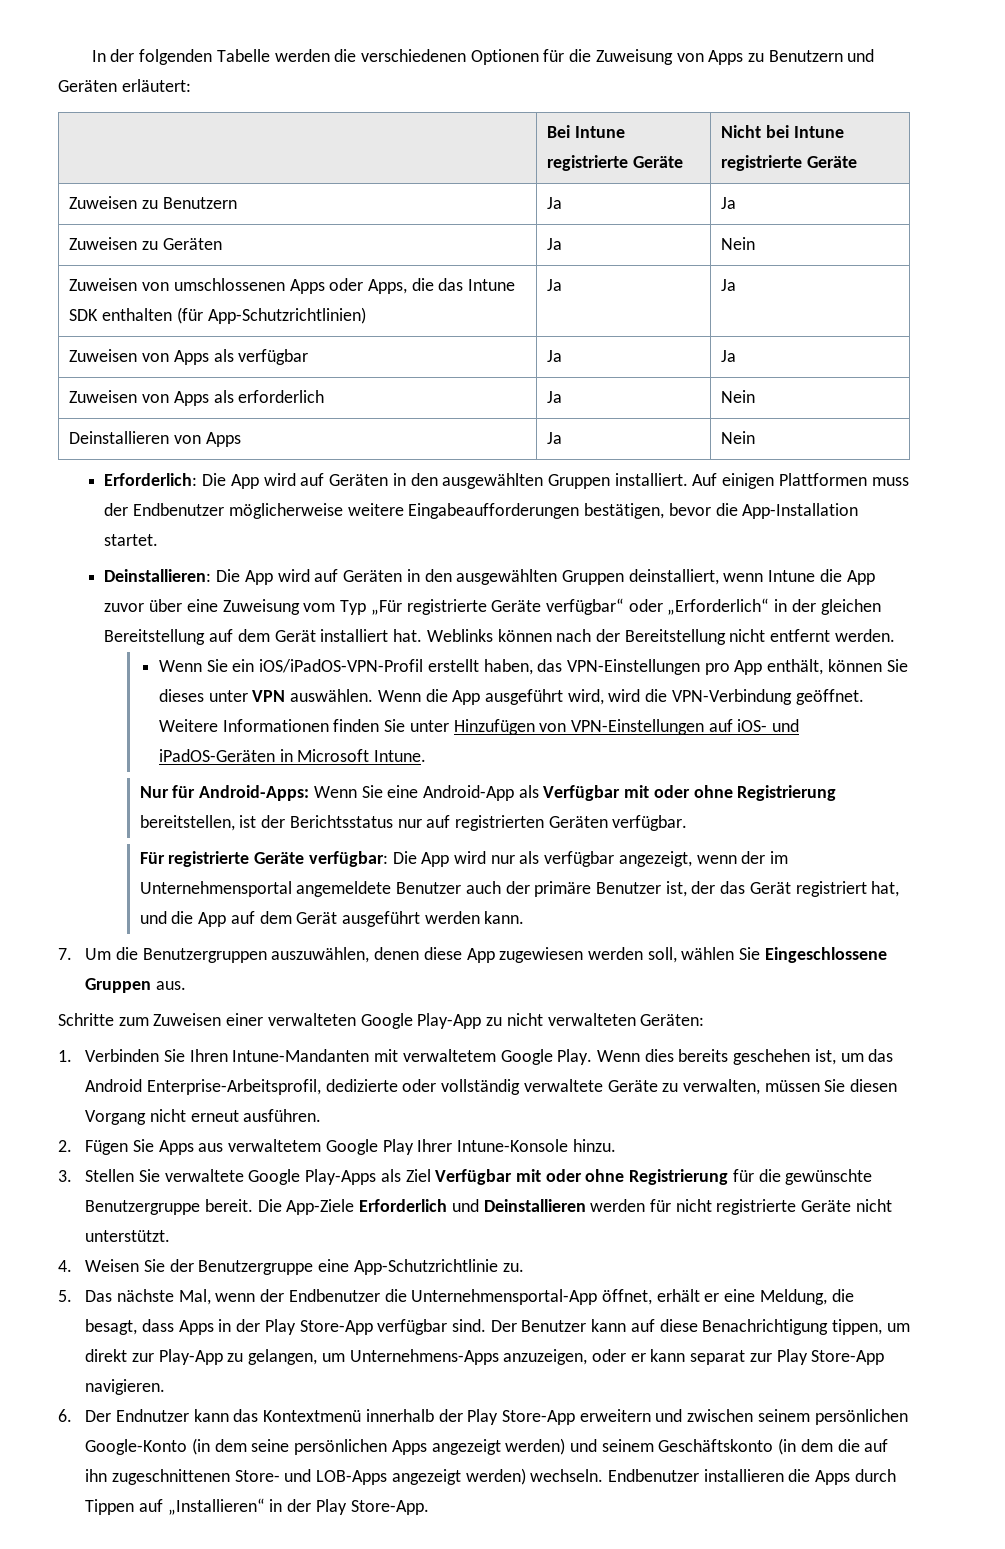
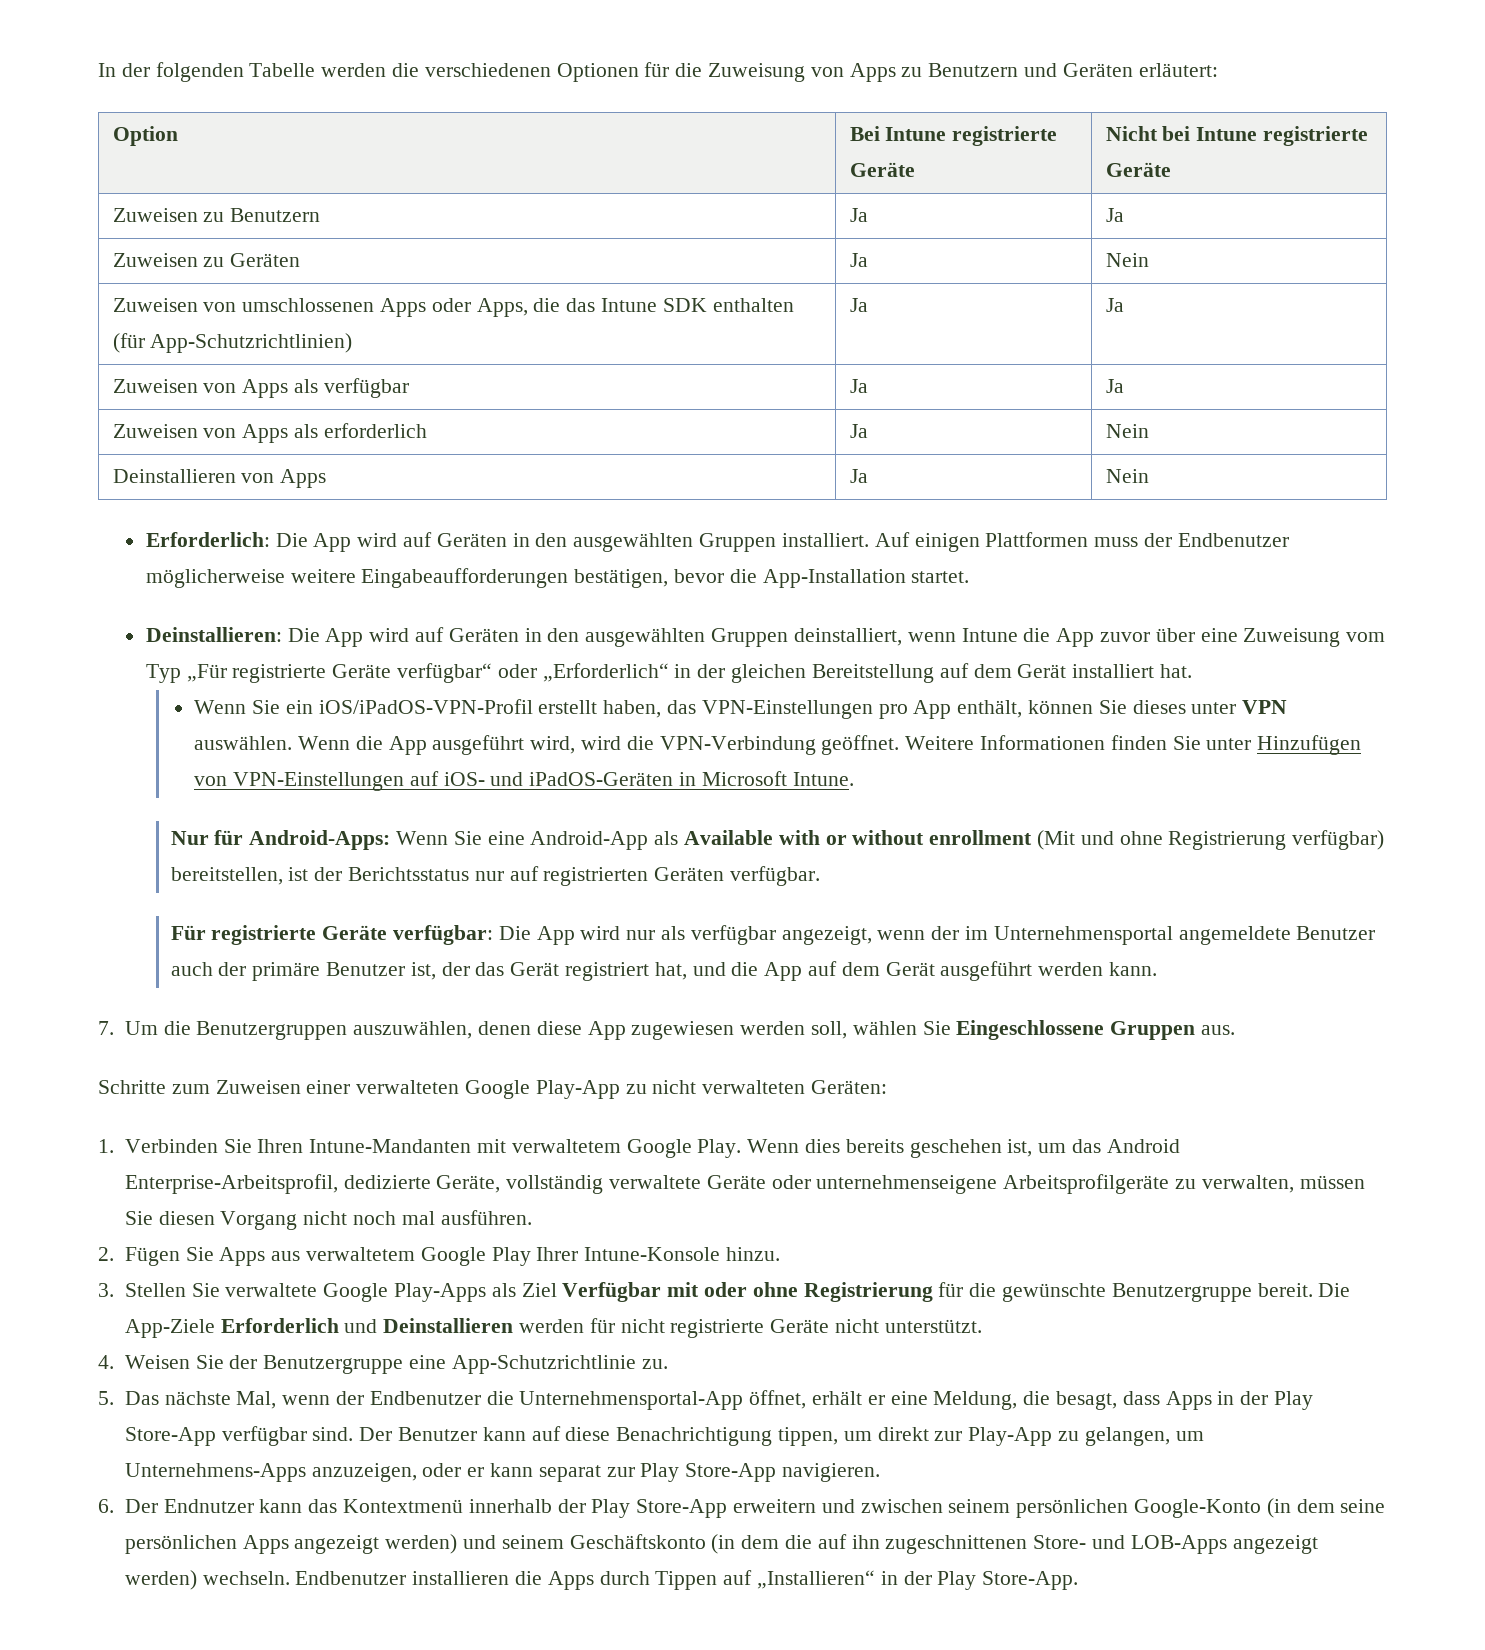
(191, 85) none -> [112,126,178,146] Option
[426,629,895,645] Weblinks können nach der Bereitstellung nicht entfernt werden. -> (1192, 671) none
[543,785,837,801] Verfügbar mit oder ohne Registrierung -> [684,830,1385,850] Available with or without enrollment (Mit und ohne Registrierung verfügbar)
[402,1079,437,1092] oder -> [436,1175,501,1193] Geräte,
(658, 1086) none -> [771,1174,1170,1194] oder unternehmenseigene Arbeitsprofilgeräte
[190,1110,239,1122] erneut -> [352,1211,435,1225] noch mal

